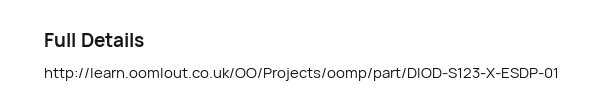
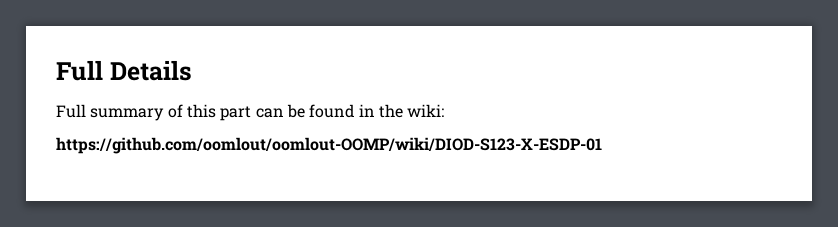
[44,68,559,81] http://learn.oomlout.co.uk/OO/Projects/oomp/part/DIOD-S123-X-ESDP-01 -> [56,104,445,121] [56,137,602,154] Full summary of this part can be found in the wiki: // https://github.com/oomlout/oomlout-OOMP/wiki/DIOD-S123-X-ESDP-01

